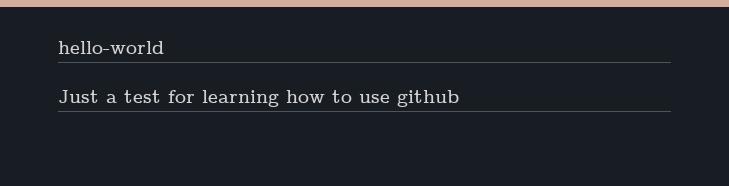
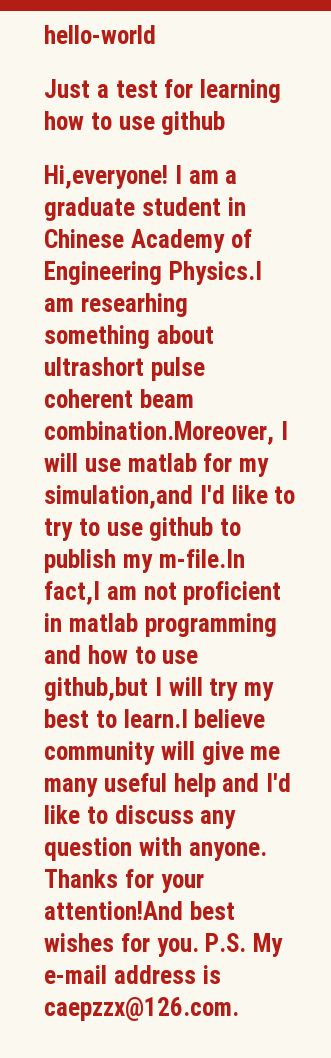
(459, 98) none -> [44,165,238,189] [44,197,246,221] [44,229,252,253] [44,261,262,285] [44,293,188,317] [44,325,214,349] [44,357,205,381] [44,389,194,408] [44,421,288,445] [44,453,269,477] [44,485,296,509] [44,517,241,541] [44,549,245,573] [44,581,282,605] [44,613,277,637] [44,645,199,664] [44,677,274,701] [44,709,266,728] [44,741,281,765] [44,773,291,797] [44,805,237,829] [44,837,267,861] [44,869,204,893] [44,901,235,920] [44,933,283,957] [44,965,221,984] [44,997,239,1021] // Hi,everyone! I am a graduate student in Chinese Academy of Engineering Physics.I am researhing something about ultrashort pulse coherent beam combination.Moreover, I will use matlab for my simulation,and I'd like to try to use github to publish my m-file.In fact,I am not proficient in matlab programming and how to use github,but I will try my best to learn.I believe community will give me many useful help and I'd like to discuss any question with anyone. Thanks for your attention!And best wishes for you. P.S. My e-mail address is caepzzx@126.com.

